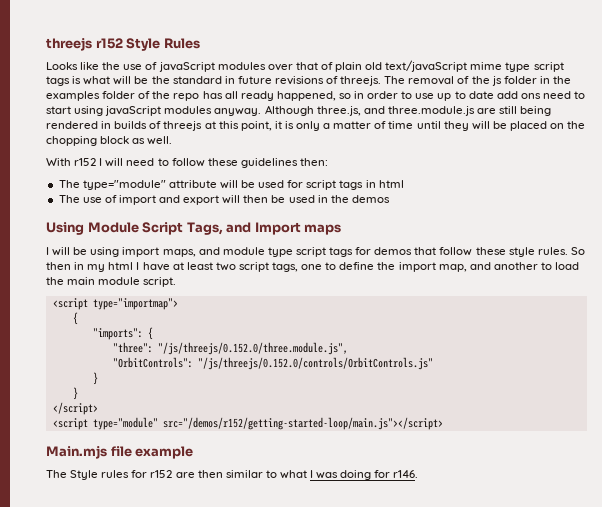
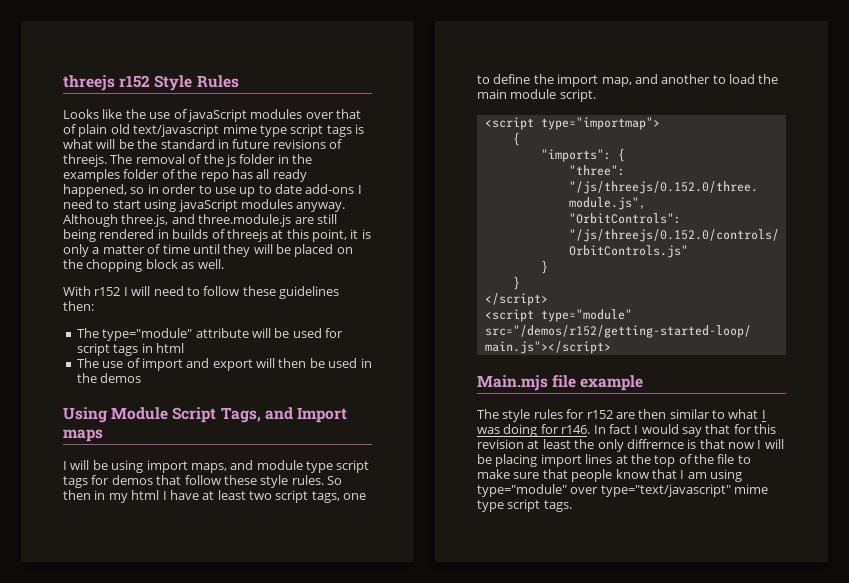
[385,60,468,72] text/javaScript -> [133,124,220,137] text/javascript
[496,91,541,99] add ons -> [305,184,362,194] add-ons I
[70,470,99,480] Style -> [502,409,531,422] style
(419, 474) none -> [593,424,777,437] [477,439,784,452] [477,454,751,467] [477,469,742,482] [477,484,769,497] [477,499,572,512] In fact I would say that for this revision at least the only diffrernce is that now I will be placing import lines at the top of the file to make sure that people know that I am using type="module" over type="text/javascript" mime type script tags.

